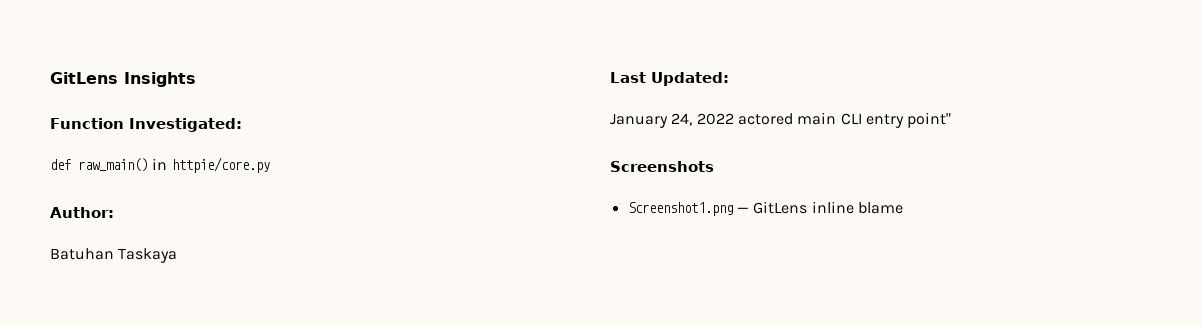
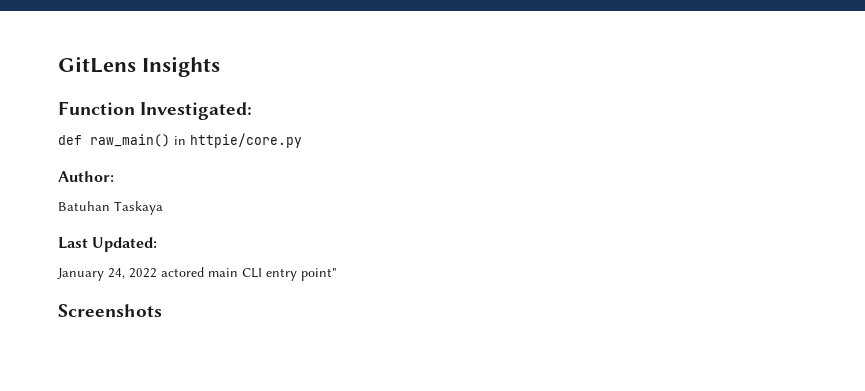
[627,201,903,216] // Screenshot1.png — GitLens inline blame -> (162, 310) none

